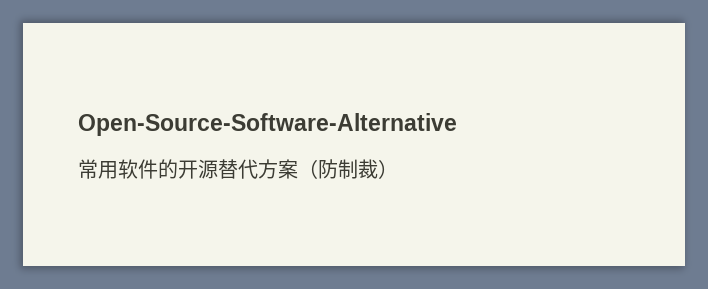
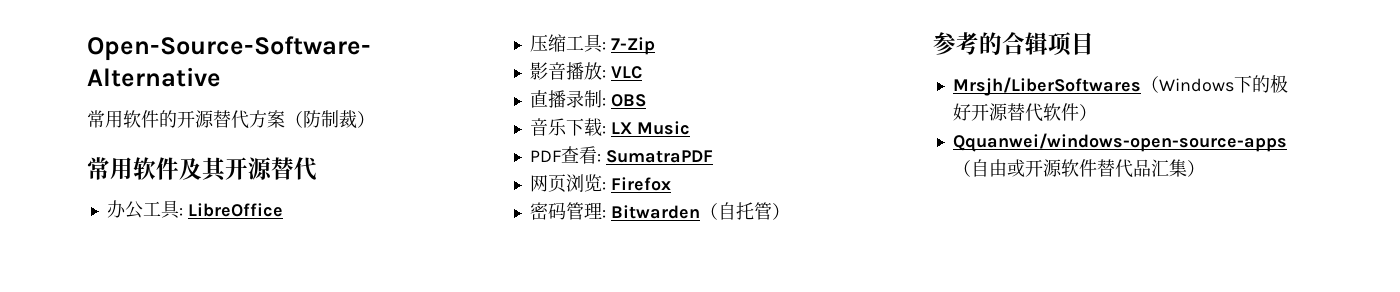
(398, 169) none -> [87,157,317,182] [106,200,283,219] [529,34,655,55] [529,62,642,80] [529,90,646,108] [529,118,690,136] [529,146,713,164] [529,174,671,193] [529,202,790,220] [933,32,1094,56] [952,74,1288,96] [952,103,1097,122] [952,133,1287,152] [952,159,1205,178] // 常用软件及其开源替代 // 办公工具: LibreOffice // 压缩工具: 7-Zip // 影音播放: VLC // 直播录制: OBS // 音乐下载: LX Music // PDF查看: SumatraPDF // 网页浏览: Firefox // 密码管理: Bitwarden（自托管） // 参考的合辑项目 // Mrsjh/LiberSoftwares（Windows下的极好开源替代软件） // Qquanwei/windows-open-source-apps（自由或开源软件替代品汇集）

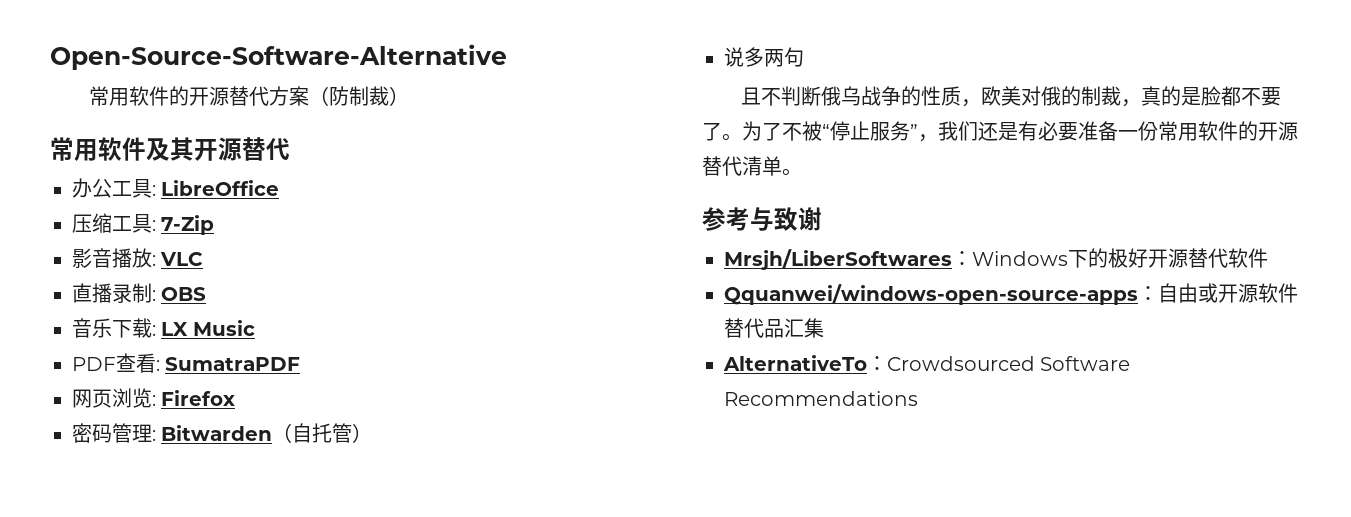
(790, 211) none -> [724,47,804,67] [741,86,1282,107] [702,121,1298,142] [702,156,802,176] // 说多两句 // 且不判断俄乌战争的性质，欧美对俄的制裁，真的是脸都不要了。为了不被“停止服务”，我们还是有必要准备一份常用软件的开源替代清单。
[979,32,1094,56] 的合辑项目 -> [750,207,822,231] 与致谢
[1140,76,1159,93] （ -> [952,251,972,266] ：
[1078,104,1097,121] ） -> (1268, 258) none
[952,160,971,177] （ -> [1138,286,1158,301] ：
[1186,160,1205,177] ） -> [723,355,1131,371] [724,391,918,406] // AlternativeTo：Crowdsourced Software Recommendations

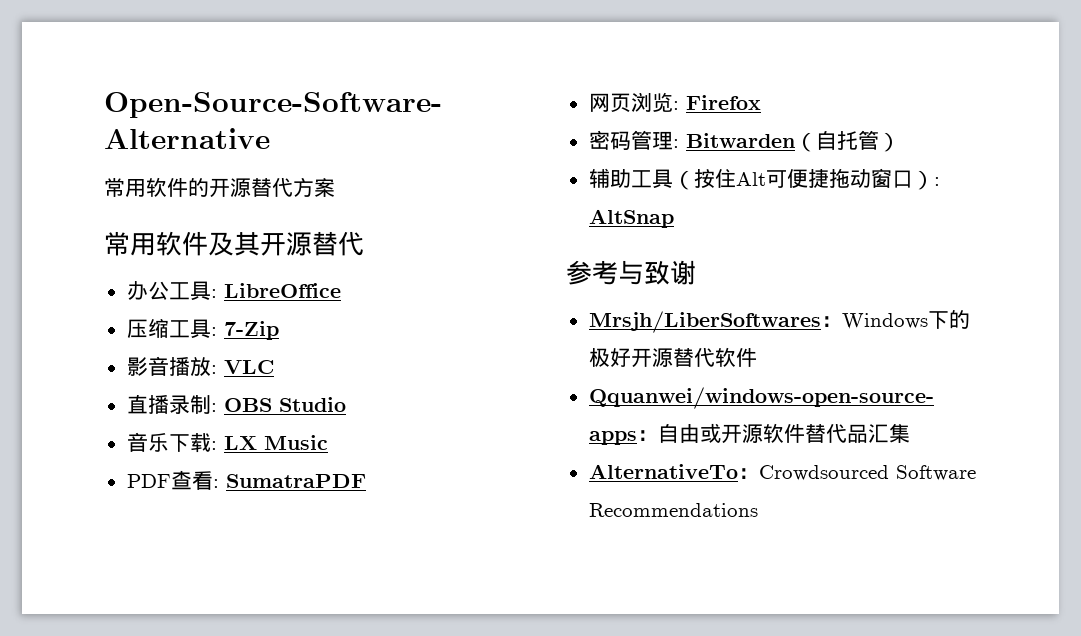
[309,86,410,106] （防制裁） -> (335, 187) none
(207, 294) none -> [278,397,346,412] Studio
[724,47,804,67] [741,86,1282,107] [702,121,1298,142] [702,156,802,176] 说多两句 // 且不判断俄乌战争的性质，欧美对俄的制裁，真的是脸都不要了。为了不被“停止服务”，我们还是有必要准备一份常用软件的开源替代清单。 -> [588,168,940,190] [588,209,674,228] 辅助工具（按住Alt可便捷拖动窗口）: AltSnap

